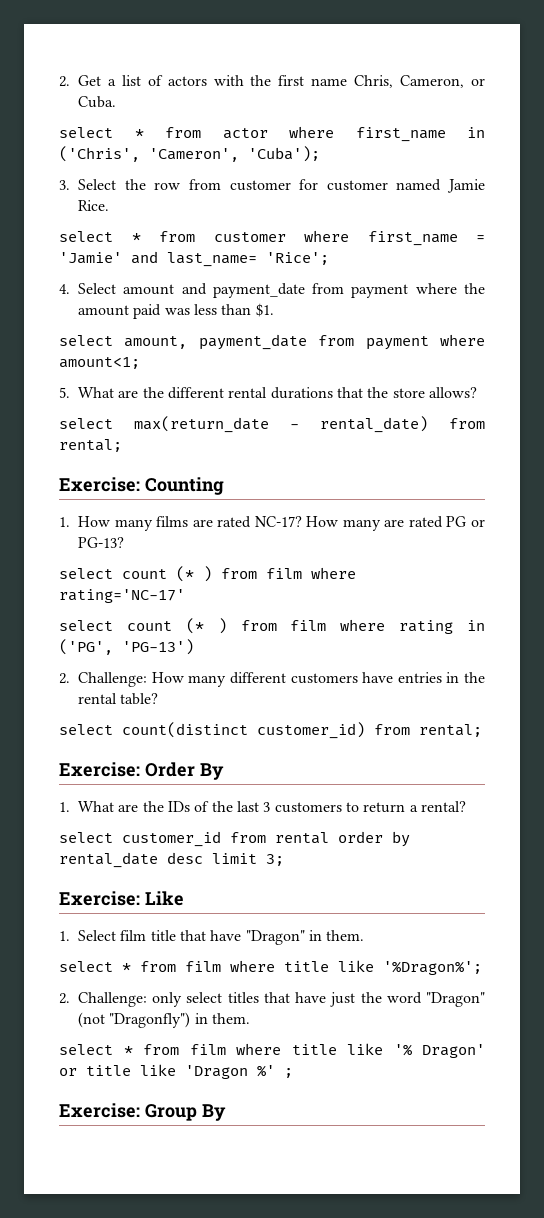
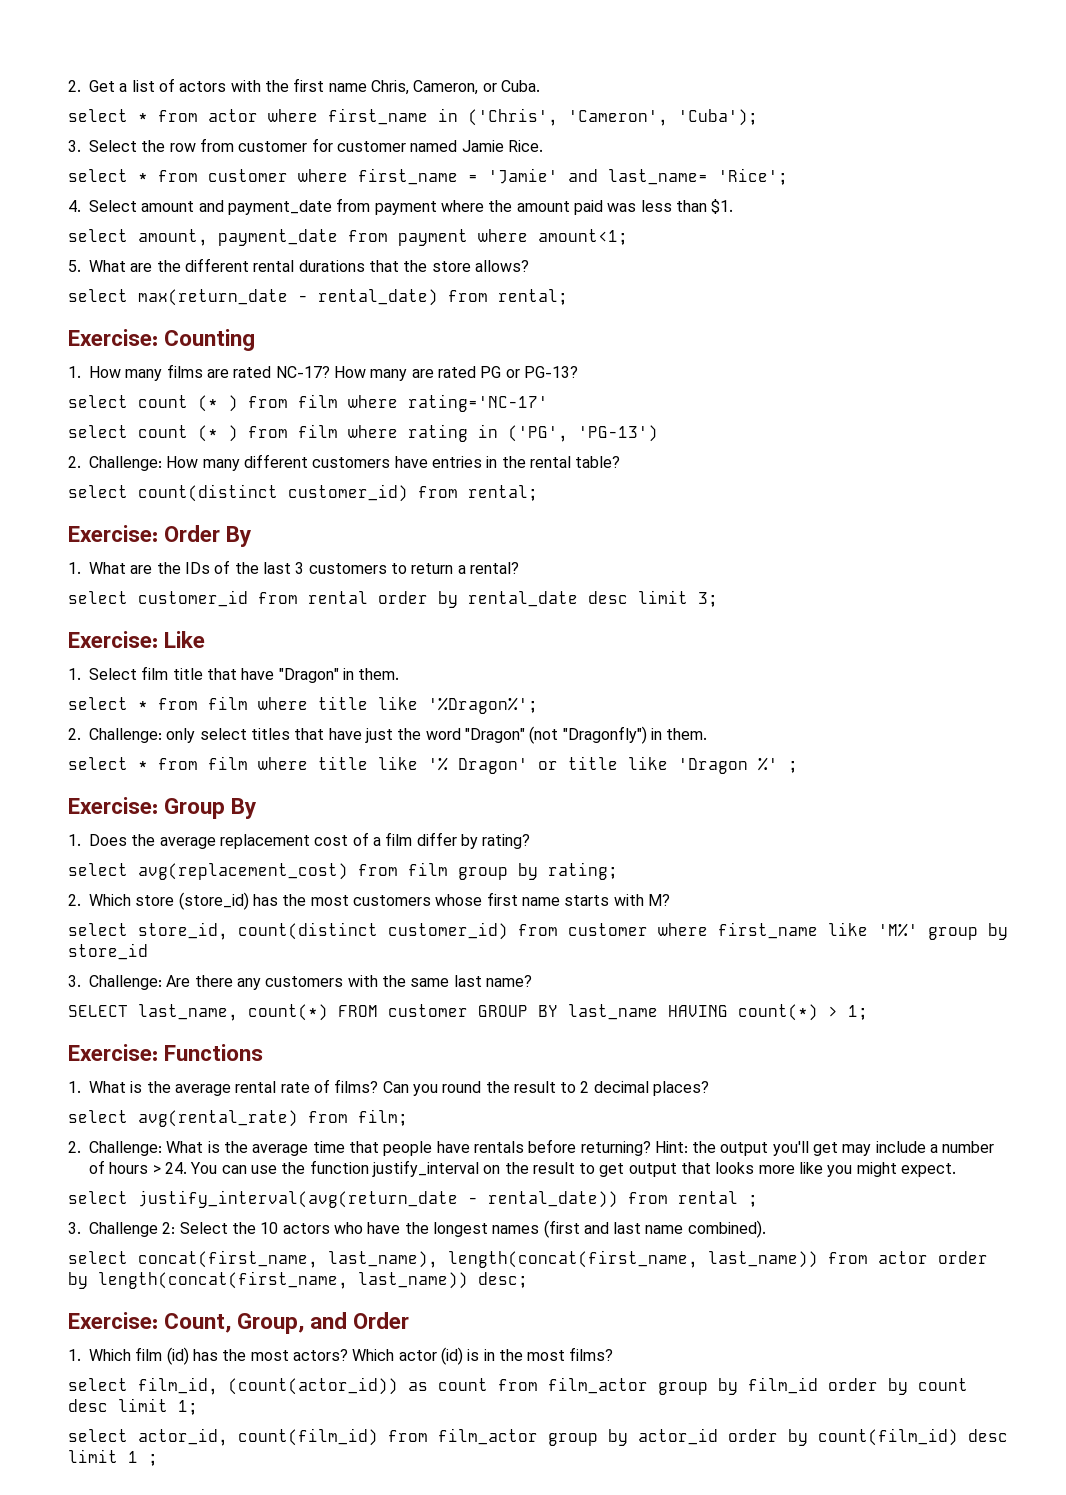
(226, 1112) none -> [68,832,531,849] [68,862,618,880] [68,892,670,910] [68,922,1008,940] [68,943,148,960] [68,975,532,990] [68,1004,868,1021] [68,1044,264,1061] [68,1079,710,1096] [68,1109,408,1127] [68,1139,995,1156] [89,1160,957,1177] [68,1190,758,1208] [68,1220,766,1238] [68,1250,988,1268] [68,1271,528,1289] [68,1312,410,1334] [68,1347,614,1365] [68,1377,968,1395] [68,1398,198,1415] [68,1428,1008,1446] [68,1449,158,1466] // 1. Does the average replacement cost of a film differ by rating? // select avg(replacement_cost) from film group by rating; // 2. Which store (store_id) has the most customers whose first name starts with M? // select store_id, count(distinct customer_id) from customer where first_name like 'M%' group by store_id // 3. Challenge: Are there any customers with the same last name? // SELECT last_name, count(*) FROM customer GROUP BY last_name HAVING count(*) > 1; // Exercise: Functions // 1. What is the average rental rate of films? Can you round the result to 2 decimal places? // select avg(rental_rate) from film; // 2. Challenge: What is the average time that people have rentals before returning? Hint: the output you'll get may include a number of hours > 24. You can use the function justify_interval on the result to get output that looks more like you might expect. // select justify_interval(avg(return_date - rental_date)) from rental ; // 3. Challenge 2: Select the 10 actors who have the longest names (first and last name combined). // select concat(first_name, last_name), length(concat(first_name, last_name)) from actor order by length(concat(first_name, last_name)) desc; // Exercise: Count, Group, and Order // 1. Which film (id) has the most actors? Which actor (id) is in the most films? // select film_id, (count(actor_id)) as count from film_actor group by film_id order by count desc limit 1; // select actor_id, count(film_id) from film_actor group by actor_id order by count(film_id) desc limit 1 ;

